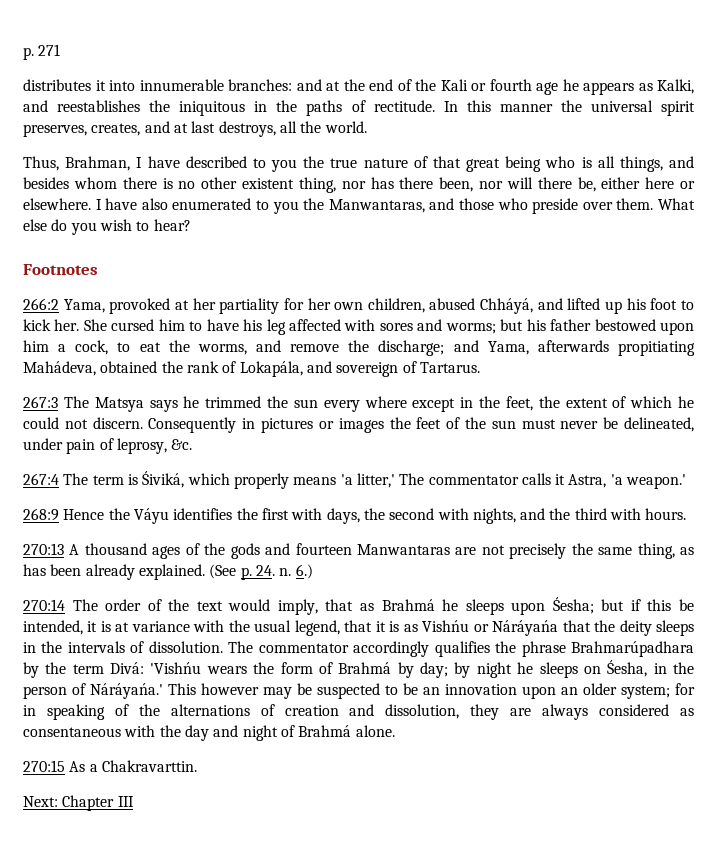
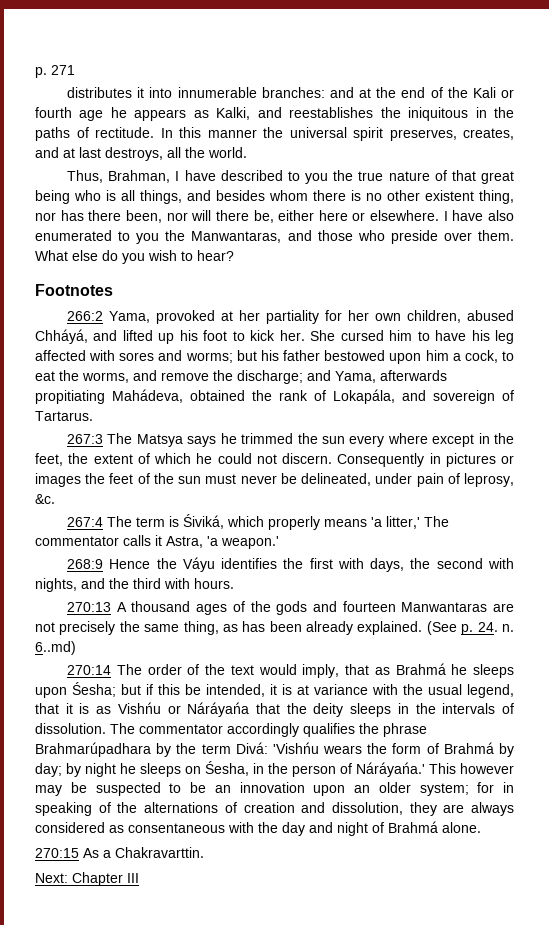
[295,564,313,579] 6.) -> [35,641,76,655] 6..md)

